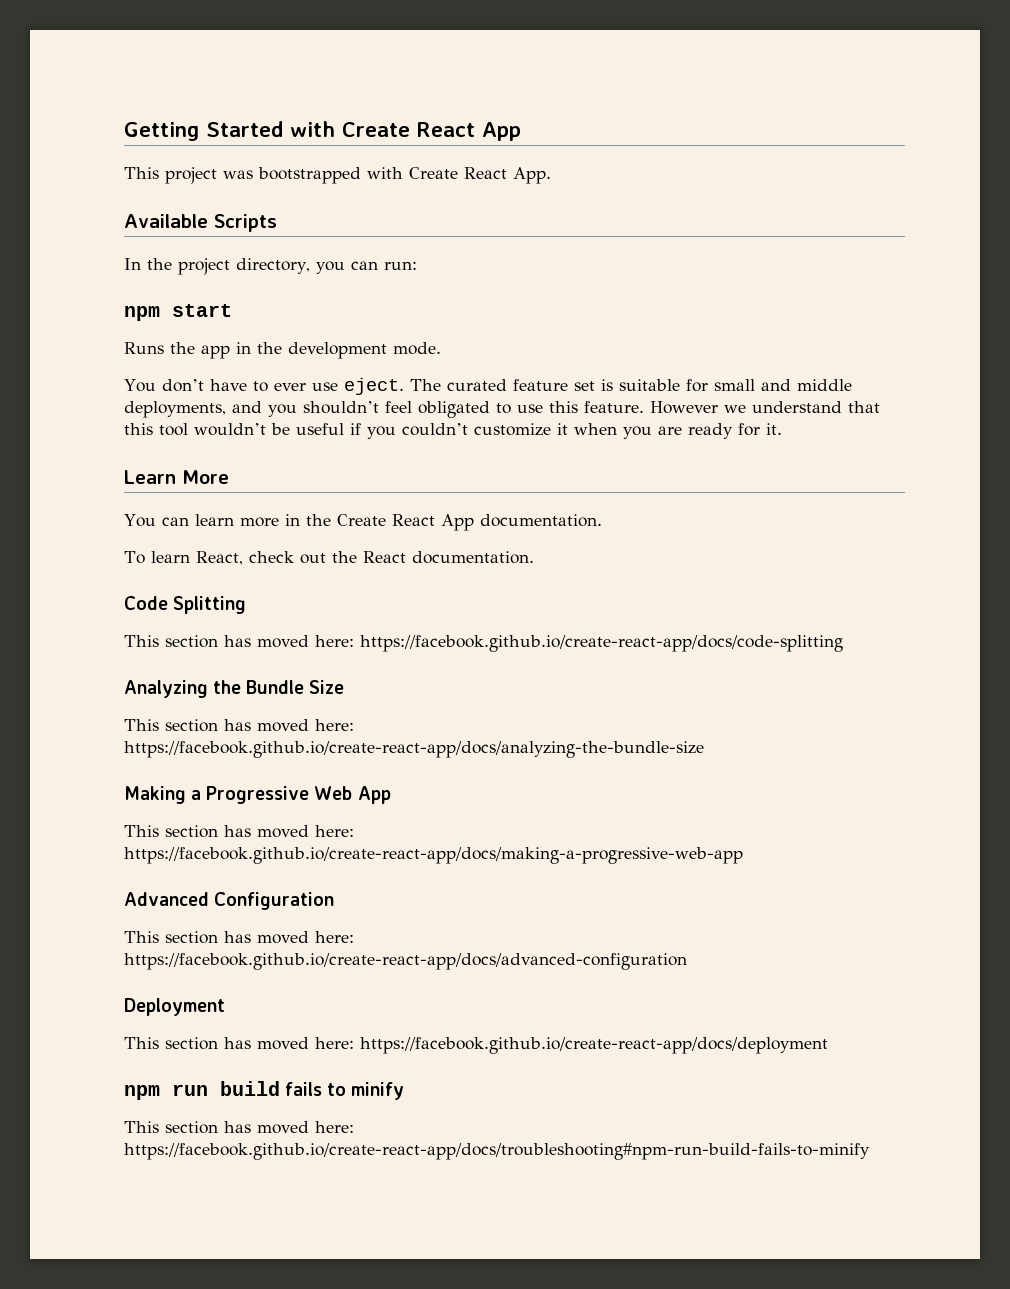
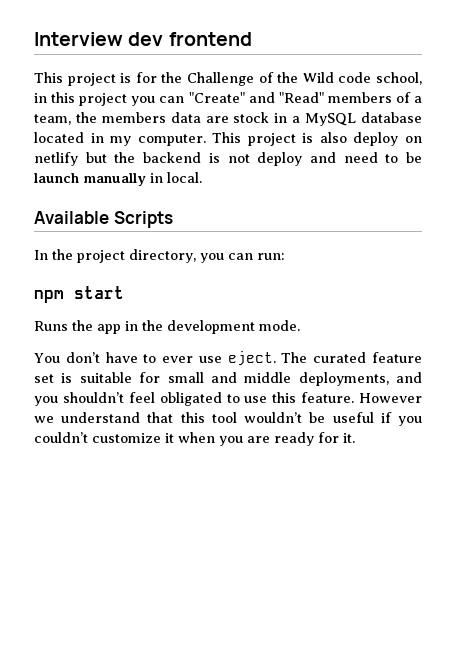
[124,121,521,141] [124,167,551,184] Getting Started with Create React App // This project was bootstrapped with Create React App. -> [34,32,252,46] [34,72,422,86] [34,92,422,106] [34,112,423,126] [34,132,422,146] [34,152,422,166] [34,172,202,186] Interview dev frontend // This project is for the Challenge of the Wild code school, in this project you can "Create" and "Read" members of a team, the members data are stock in a MySQL database located in my computer. This project is also deploy on netlify but the backend is not deploy and need to be launch manually in local.
[124,470,229,484] [124,514,602,531] [124,551,534,565] [124,596,247,614] [124,635,843,652] [124,680,345,698] [124,719,354,732] [124,741,704,758] [124,786,391,804] [124,825,354,838] [124,847,743,864] [124,892,335,910] [124,931,354,944] [124,953,687,970] [124,998,225,1016] [124,1037,828,1054] [124,1081,405,1100] [124,1121,354,1134] [124,1143,870,1160] // Learn More // You can learn more in the Create React App documentation. // To learn React, check out the React documentation. // Code Splitting // This section has moved here: https://facebook.github.io/create-react-app/docs/code-splitting // Analyzing the Bundle Size // This section has moved here: https://facebook.github.io/create-react-app/docs/analyzing-the-bundle-size // Making a Progressive Web App // This section has moved here: https://facebook.github.io/create-react-app/docs/making-a-progressive-web-app // Advanced Configuration // This section has moved here: https://facebook.github.io/create-react-app/docs/advanced-configuration // Deployment // This section has moved here: https://facebook.github.io/create-react-app/docs/deployment // npm run build fails to minify // This section has moved here: https://facebook.github.io/create-react-app/docs/troubleshooting#npm-run-build-fails-to-minify -> (355, 438) none

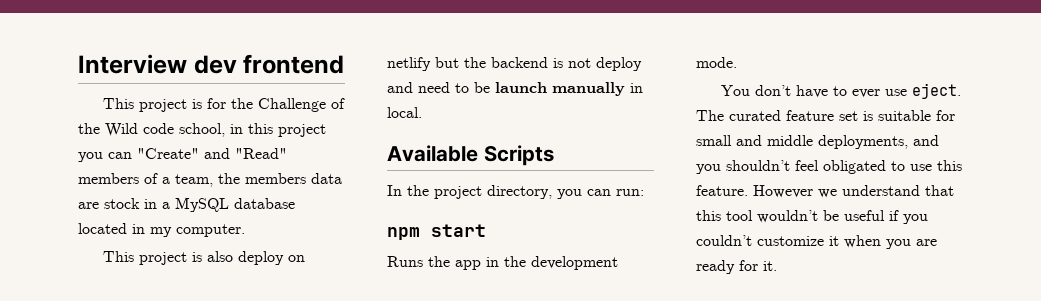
(206, 140) none -> (245, 230) //

